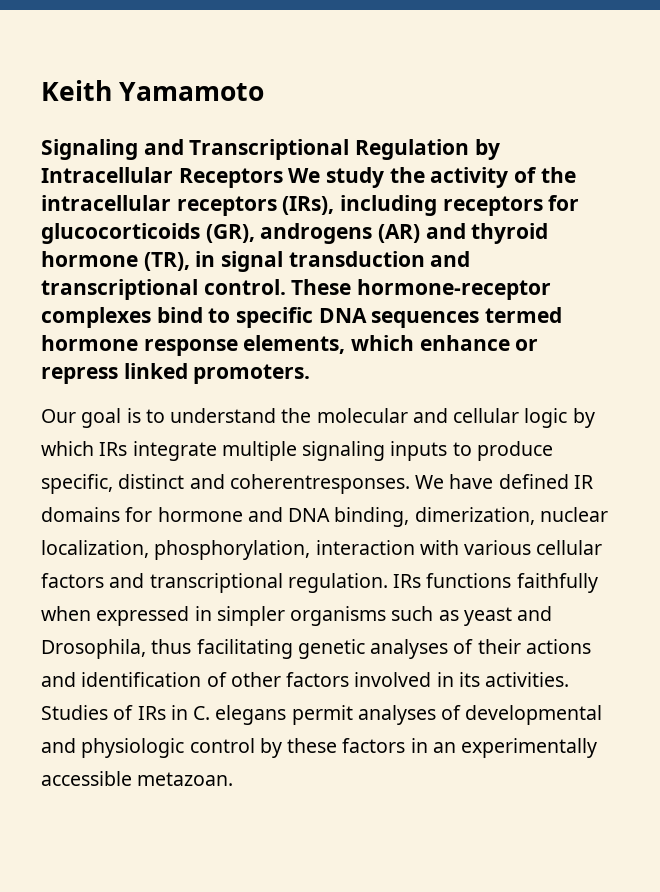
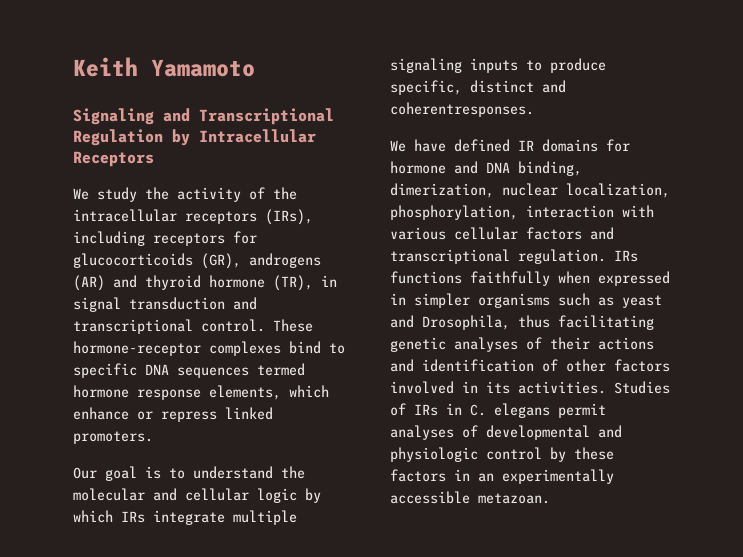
(283, 178) none -> (154, 159) //
(410, 484) none -> (534, 109) //

